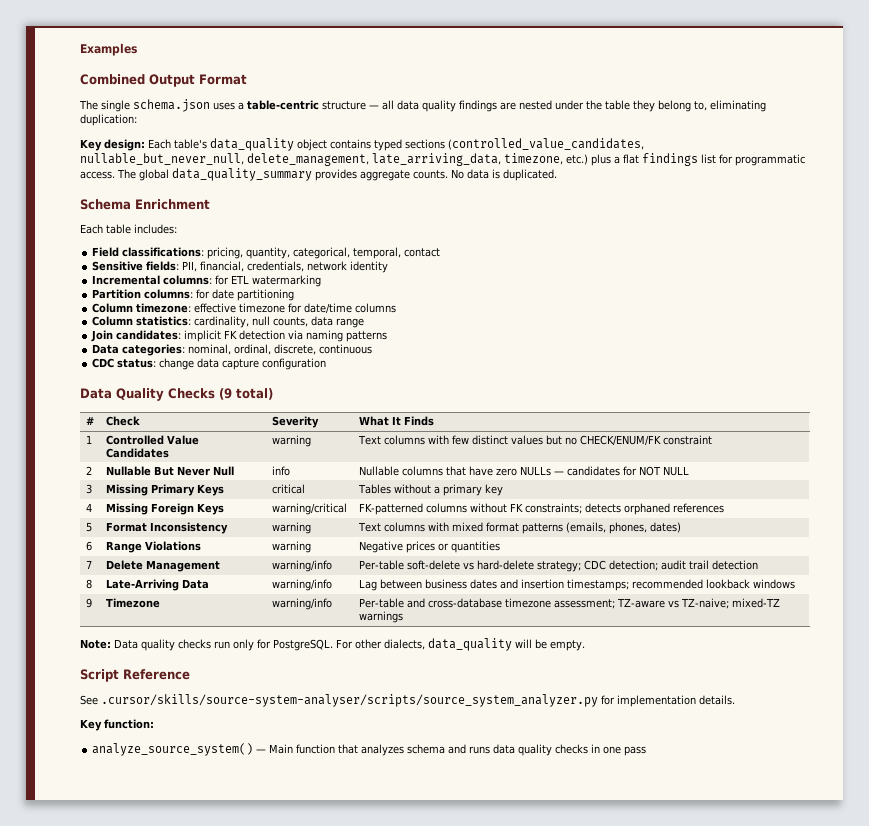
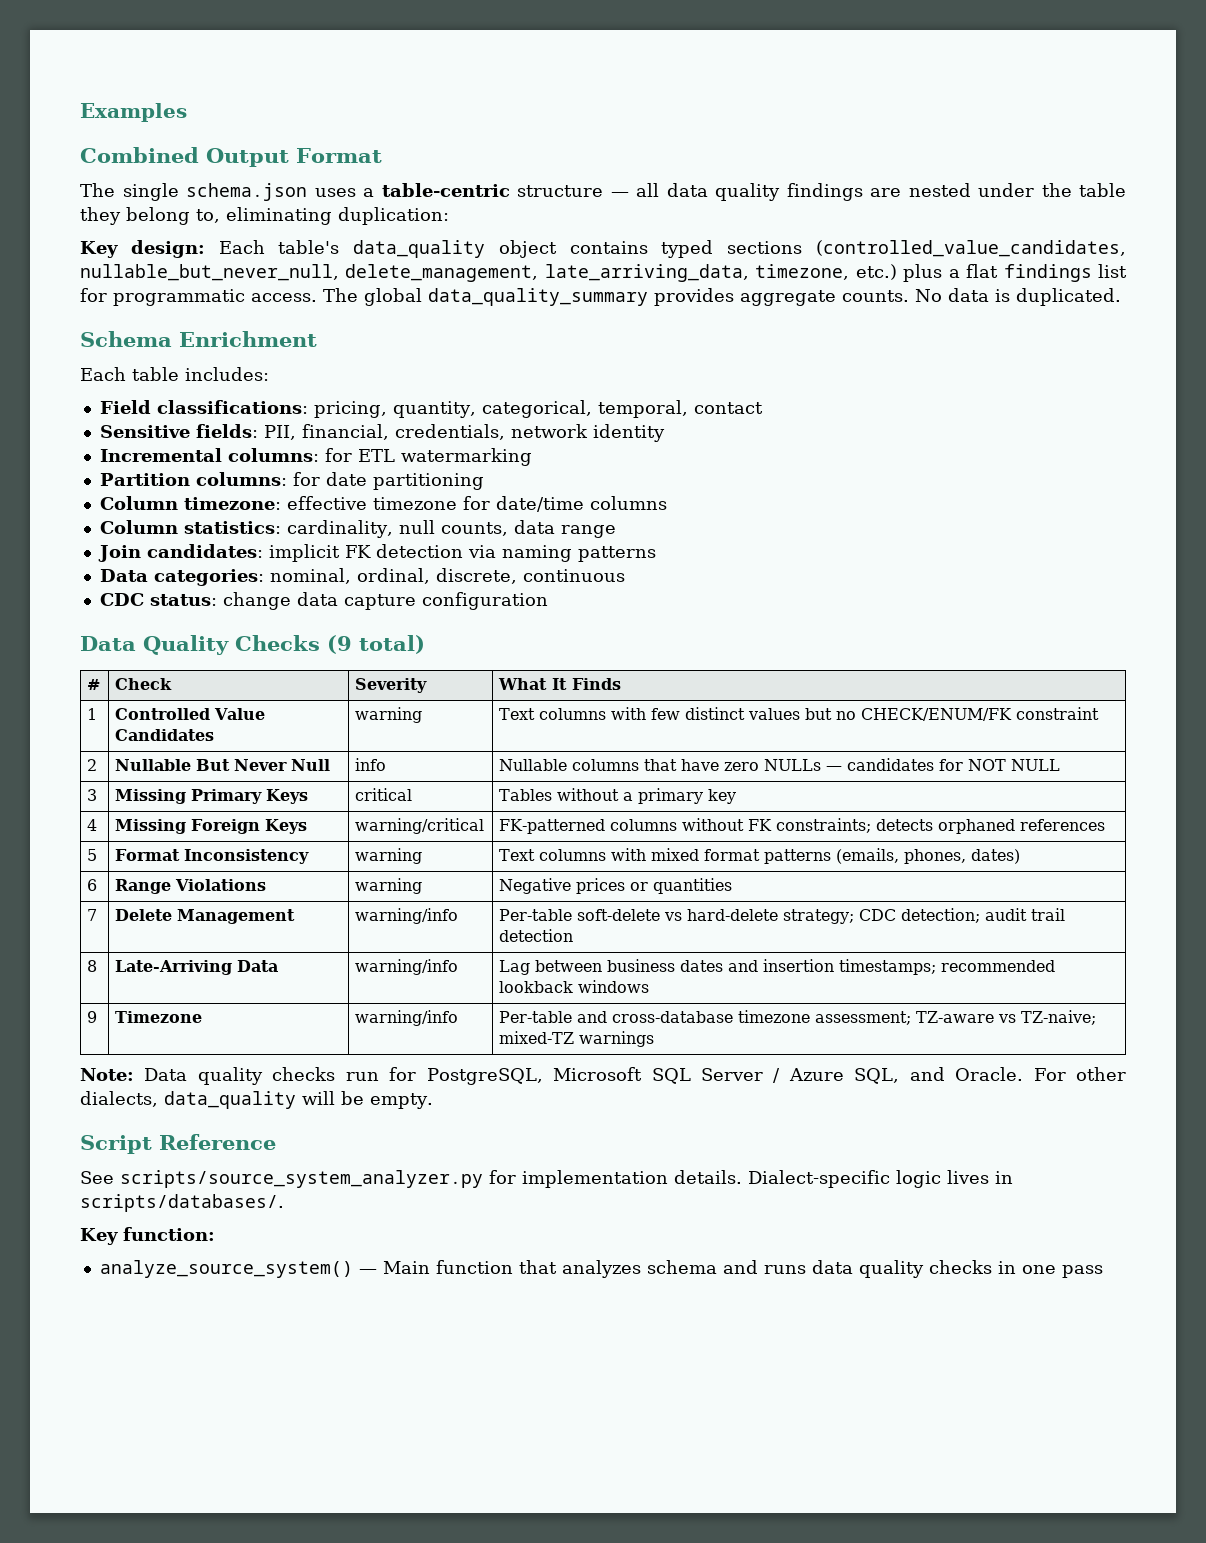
[233,639,333,651] only for PostgreSQL. -> [389,1067,1024,1085] for PostgreSQL, Microsoft SQL Server / Azure SQL, and Oracle.
[101,694,598,707] .cursor/skills/source-system-analyser/scripts/source_system_analyzer.py -> [120,1170,483,1188] scripts/source_system_analyzer.py
(735, 700) none -> [748,1170,1013,1188] [80,1194,284,1212] Dialect-specific logic lives in scripts/databases/.

